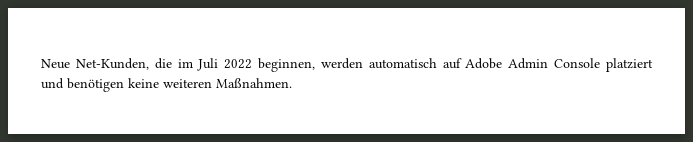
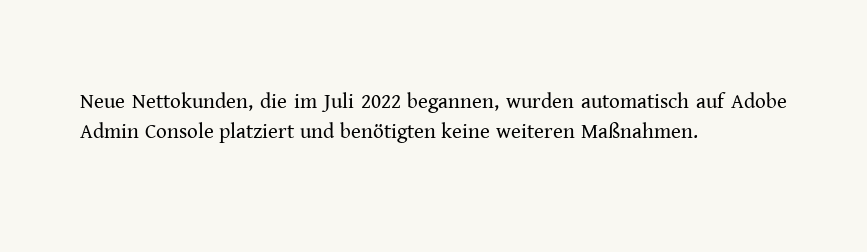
[75,58,149,70] Net-Kunden, -> [131,92,253,111] Nettokunden,
[258,58,363,72] beginnen, werden -> [407,92,575,113] begannen, wurden
[67,78,124,92] benötigen -> [339,122,436,143] benötigten

